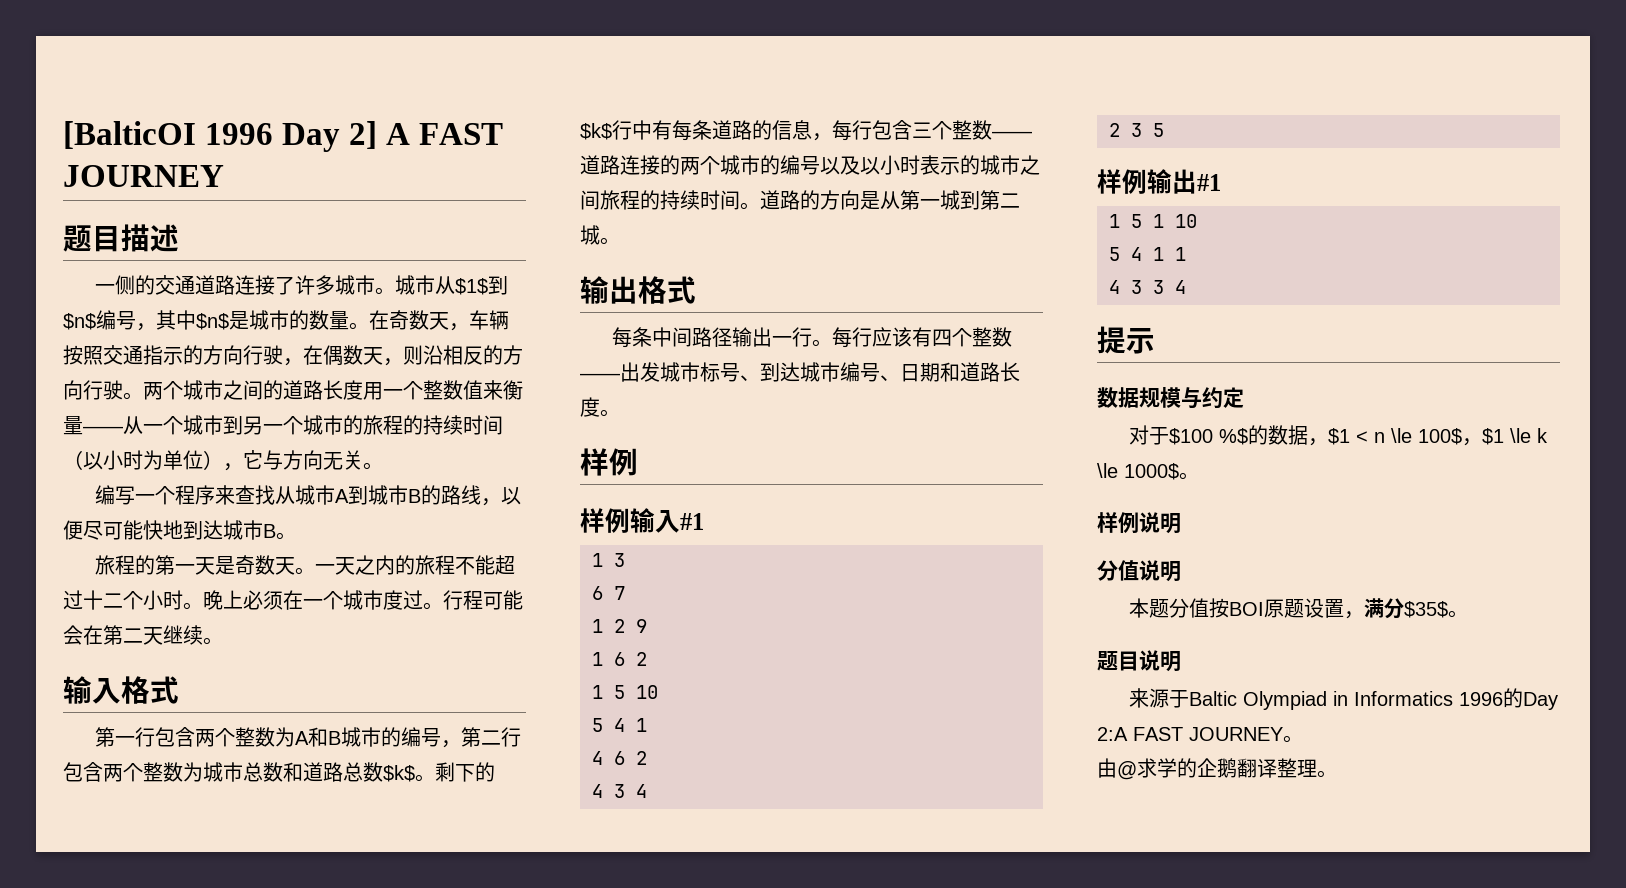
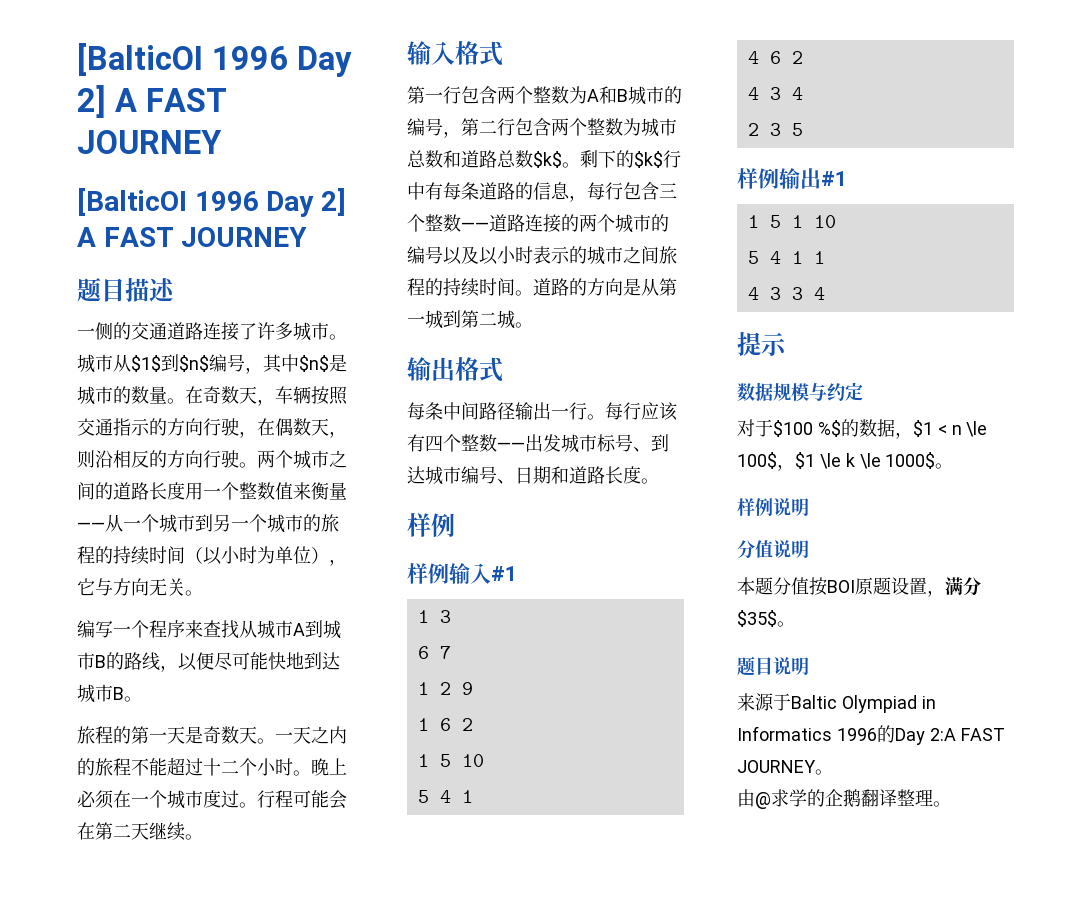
[63,121,503,152] [63,165,224,187] [BalticOI 1996 Day 2] A FAST JOURNEY -> [77,43,352,77] [77,85,227,118] [77,130,222,154] [77,188,346,217] [77,227,308,247] [BalticOI 1996 Day 2] A FAST JOURNEY // [BalticOI 1996 Day 2] A FAST JOURNEY

